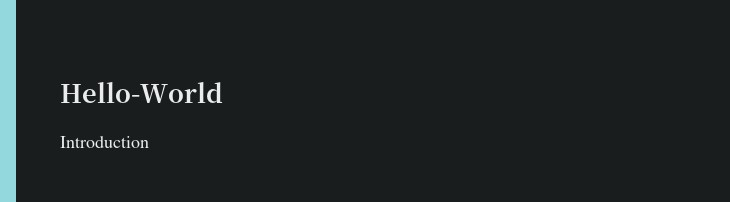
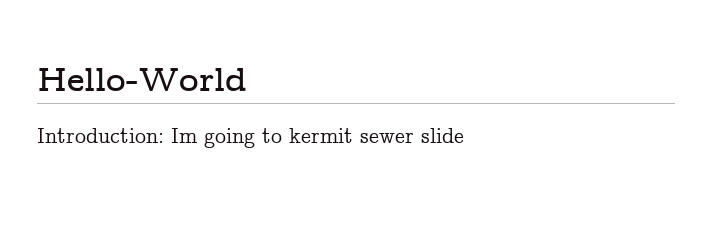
[60,136,149,148] Introduction -> [37,128,464,148] Introduction: Im going to kermit sewer slide

